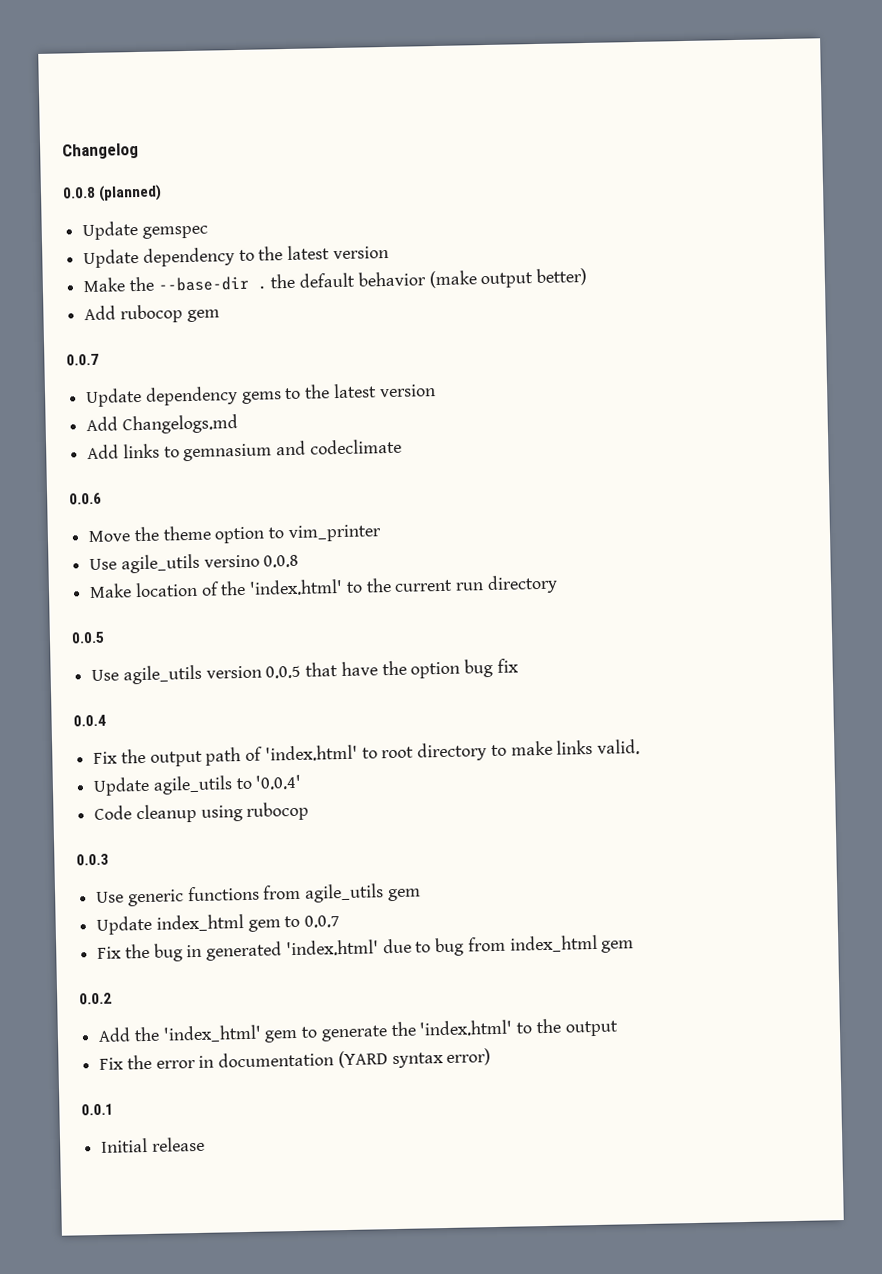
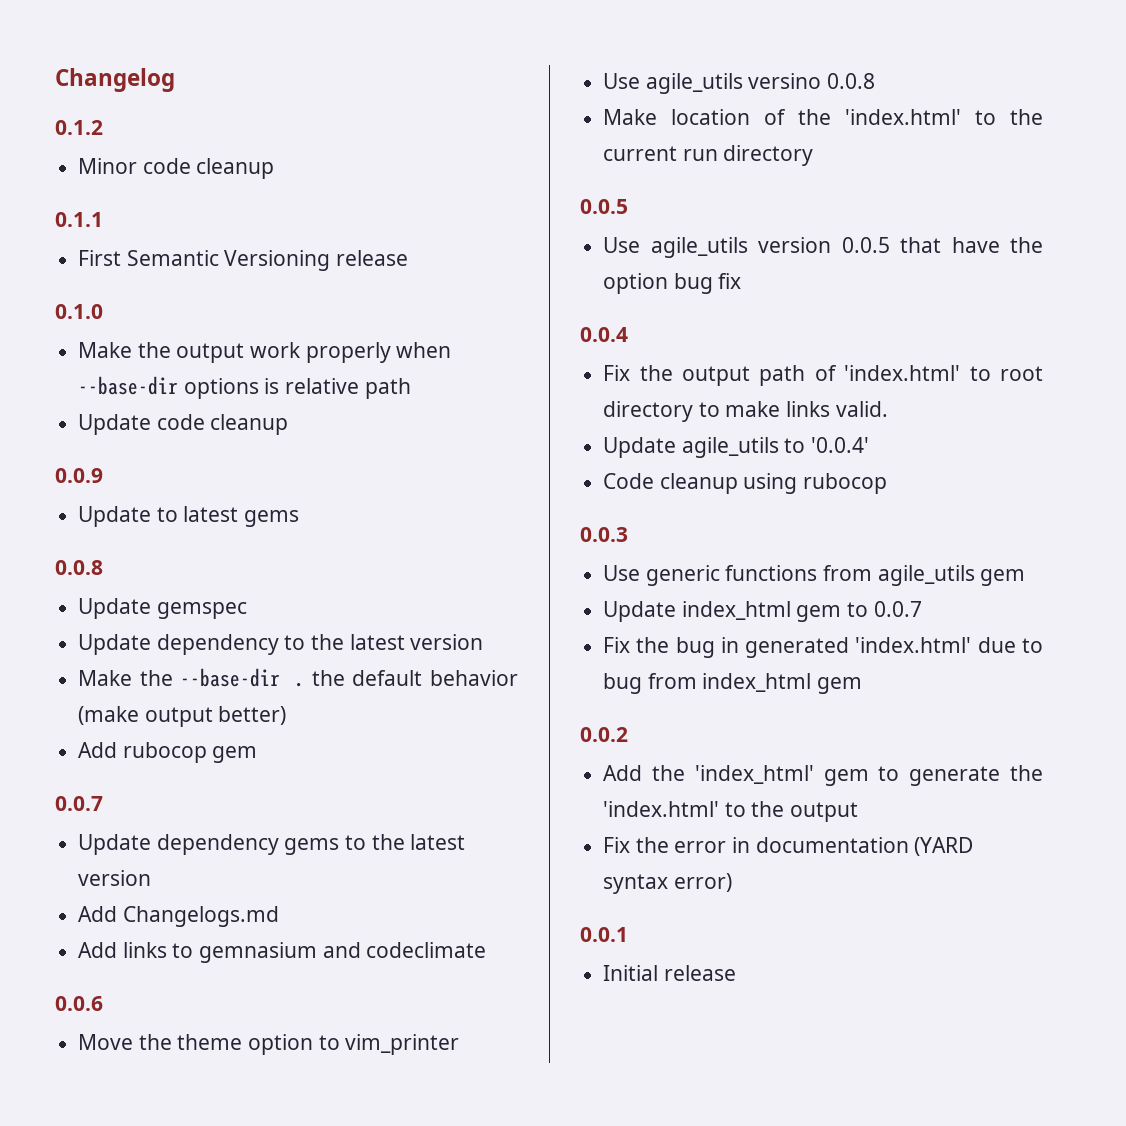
[62,184,163,202] // 0.0.8 (planned) -> [55,120,103,135] [78,158,275,179] [55,212,103,227] [78,250,409,271] [55,304,103,319] [78,342,452,363] [78,376,411,399] [78,414,289,435] [55,468,103,483] [78,506,300,527] [55,560,103,575] // 0.1.2 // Minor code cleanup // 0.1.1 // First Semantic Versioning release // 0.1.0 // Make the output work properly when --base-dir options is relative path // Update code cleanup // 0.0.9 // Update to latest gems // 0.0.8

